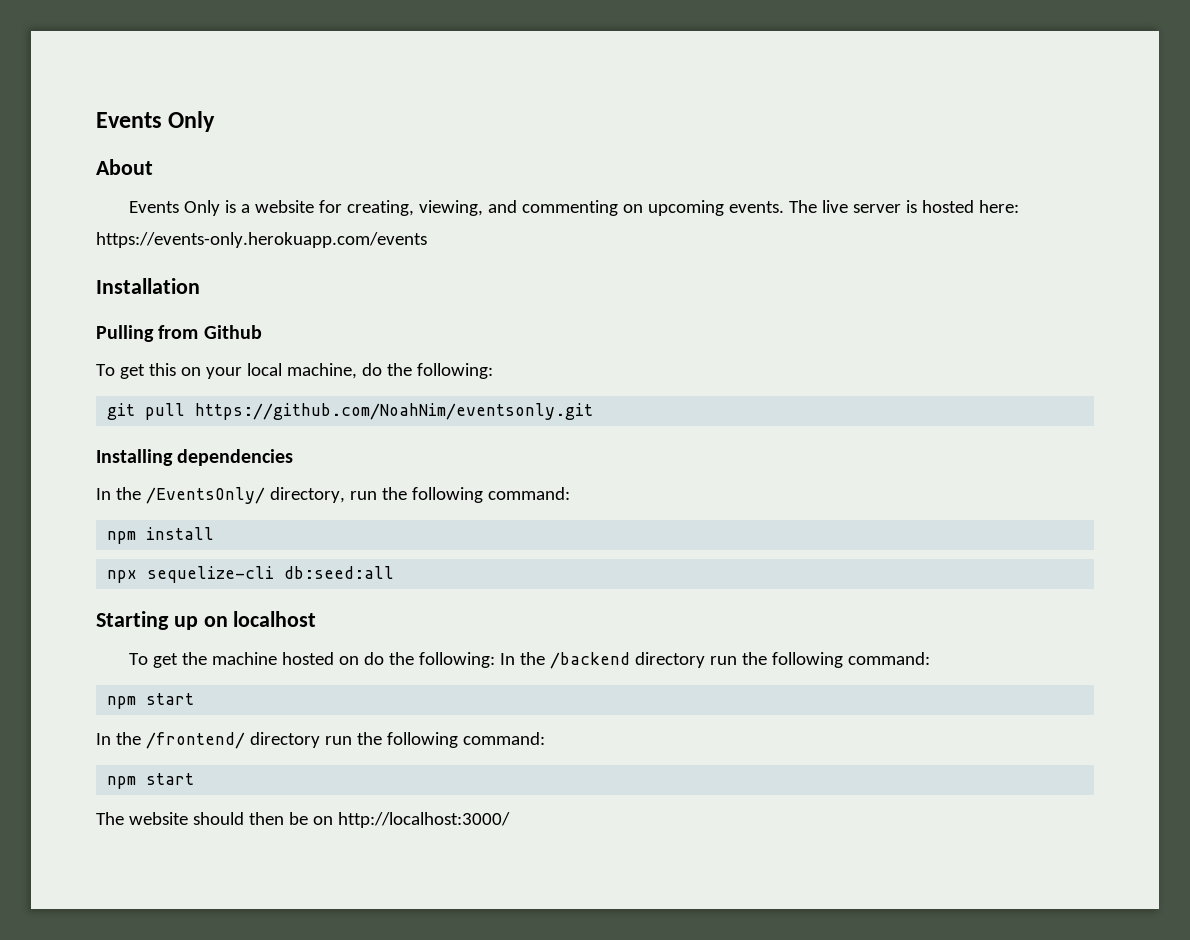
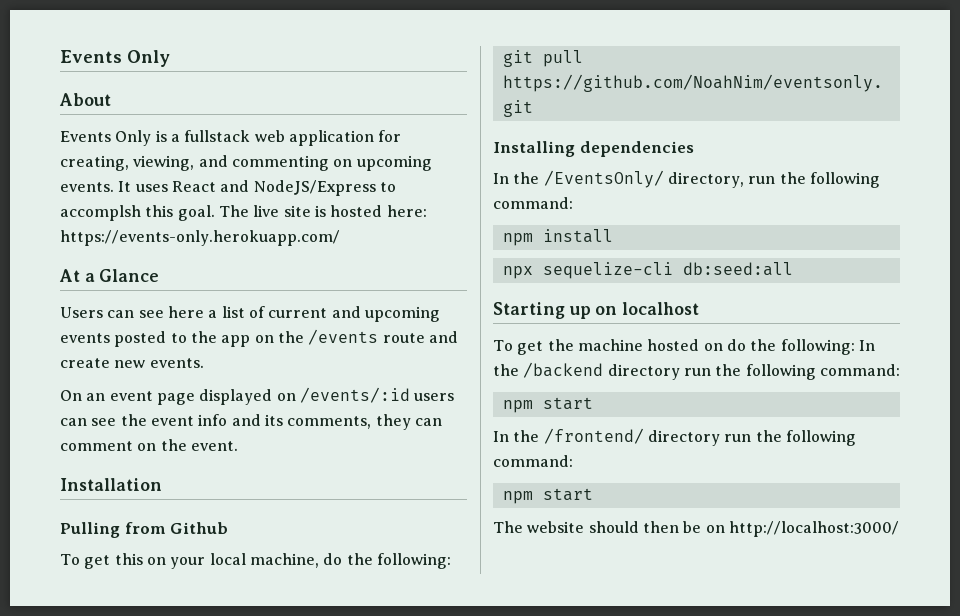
[254,200,314,213] website -> [184,130,374,146] fullstack web application
(784, 207) none -> [118,180,396,196] [60,205,215,221] It uses React and NodeJS/Express to accomplsh this goal.
[852,204,901,213] server -> [283,205,311,217] site
[96,232,427,248] https://events-only.herokuapp.com/events -> [60,230,340,246] [59,269,160,282] [60,306,440,322] [60,329,458,347] [60,358,204,368] [60,387,455,405] [60,414,442,430] [60,439,238,451] https://events-only.herokuapp.com/ // At a Glance // Users can see here a list of current and upcoming events posted to the app on the /events route and create new events. // On an event page displayed on /events/:id users can see the event info and its comments, they can comment on the event.

